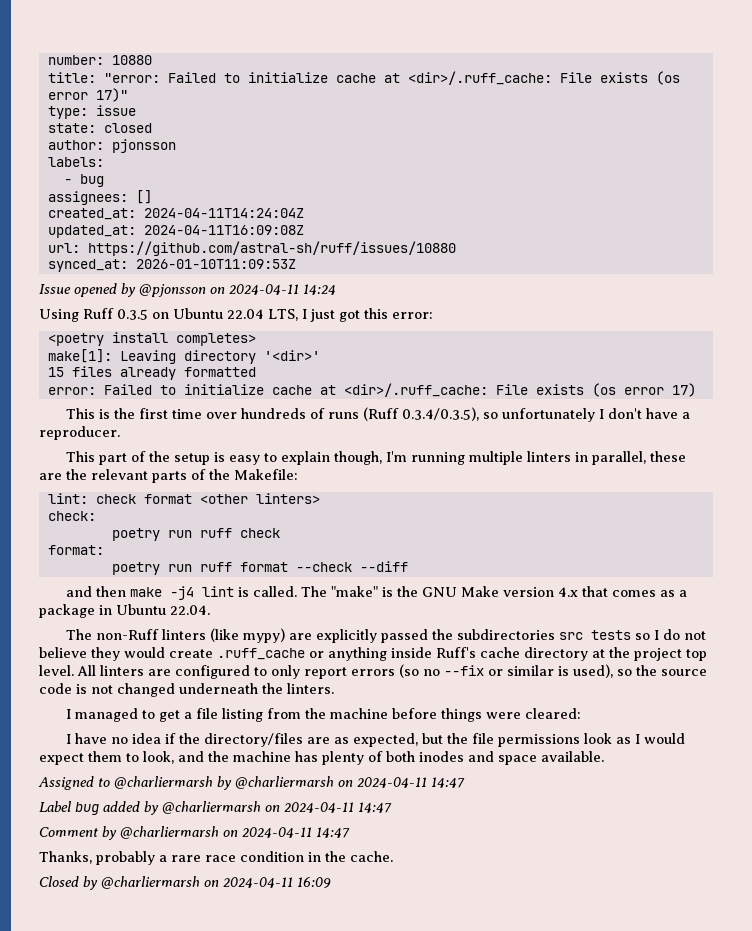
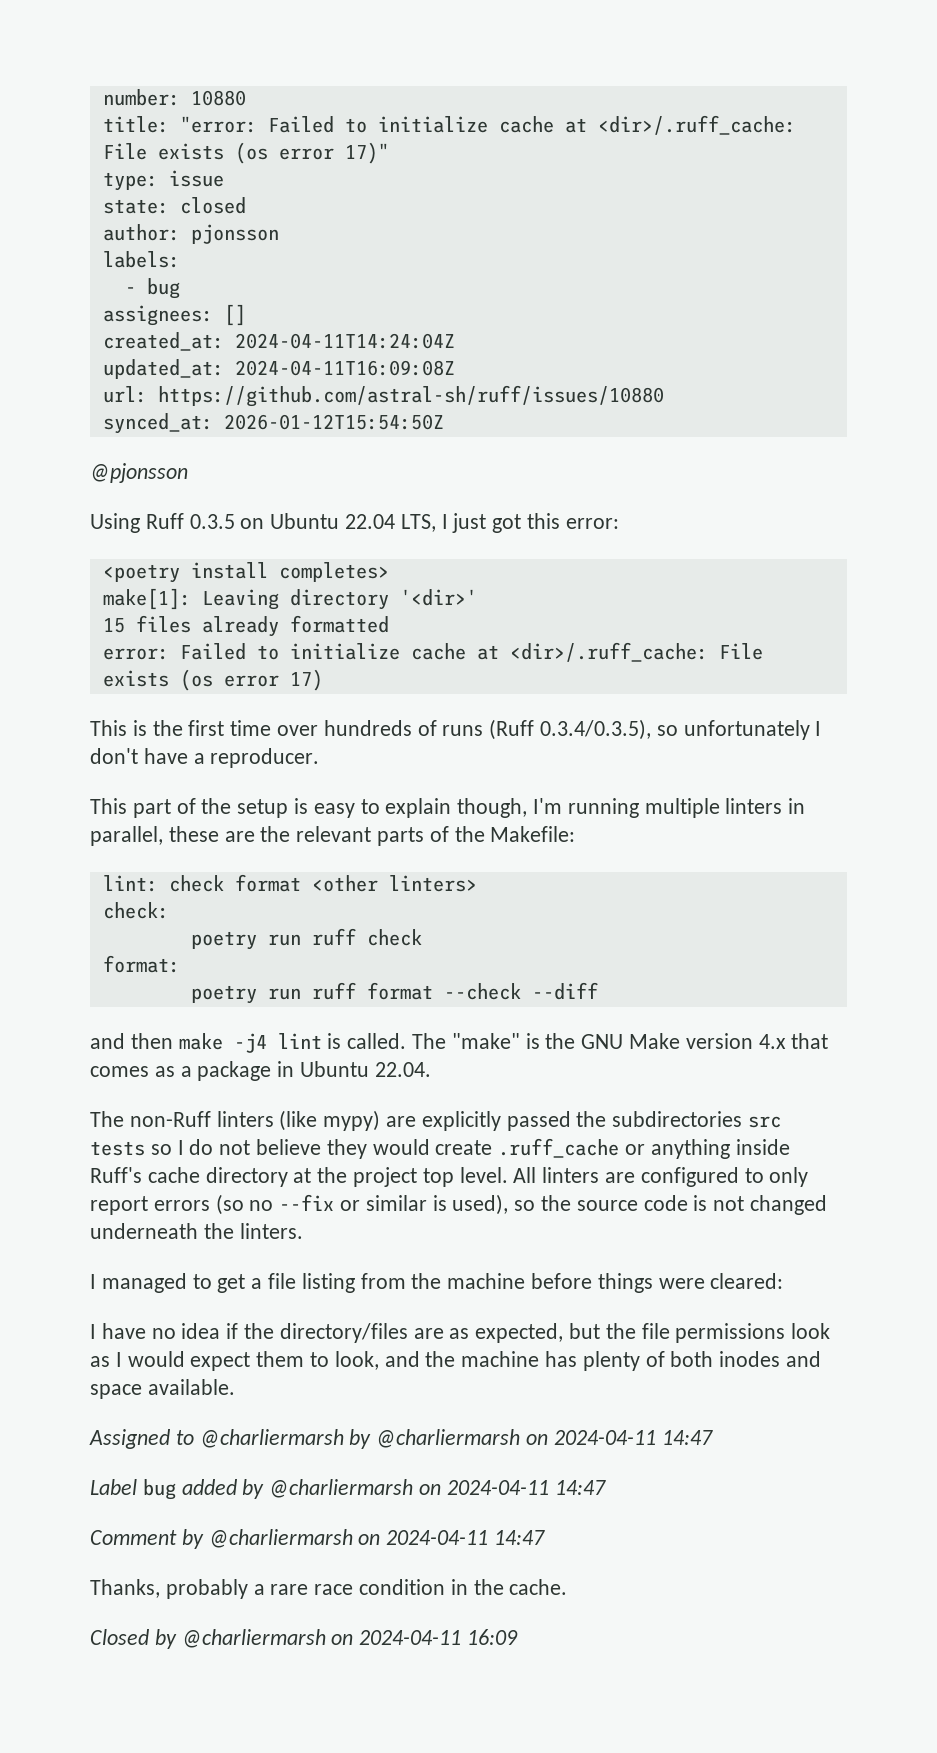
[135,259,296,269] [39,283,336,297] 2026-01-10T11:09:53Z // Issue opened by @pjonsson on 2024-04-11 14:24 -> [223,414,444,430] [90,463,188,483] 2026-01-12T15:54:50Z // @pjonsson

